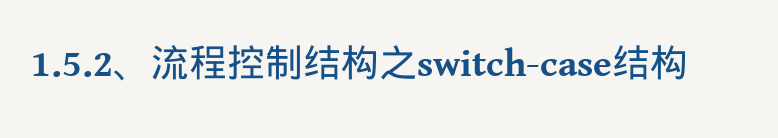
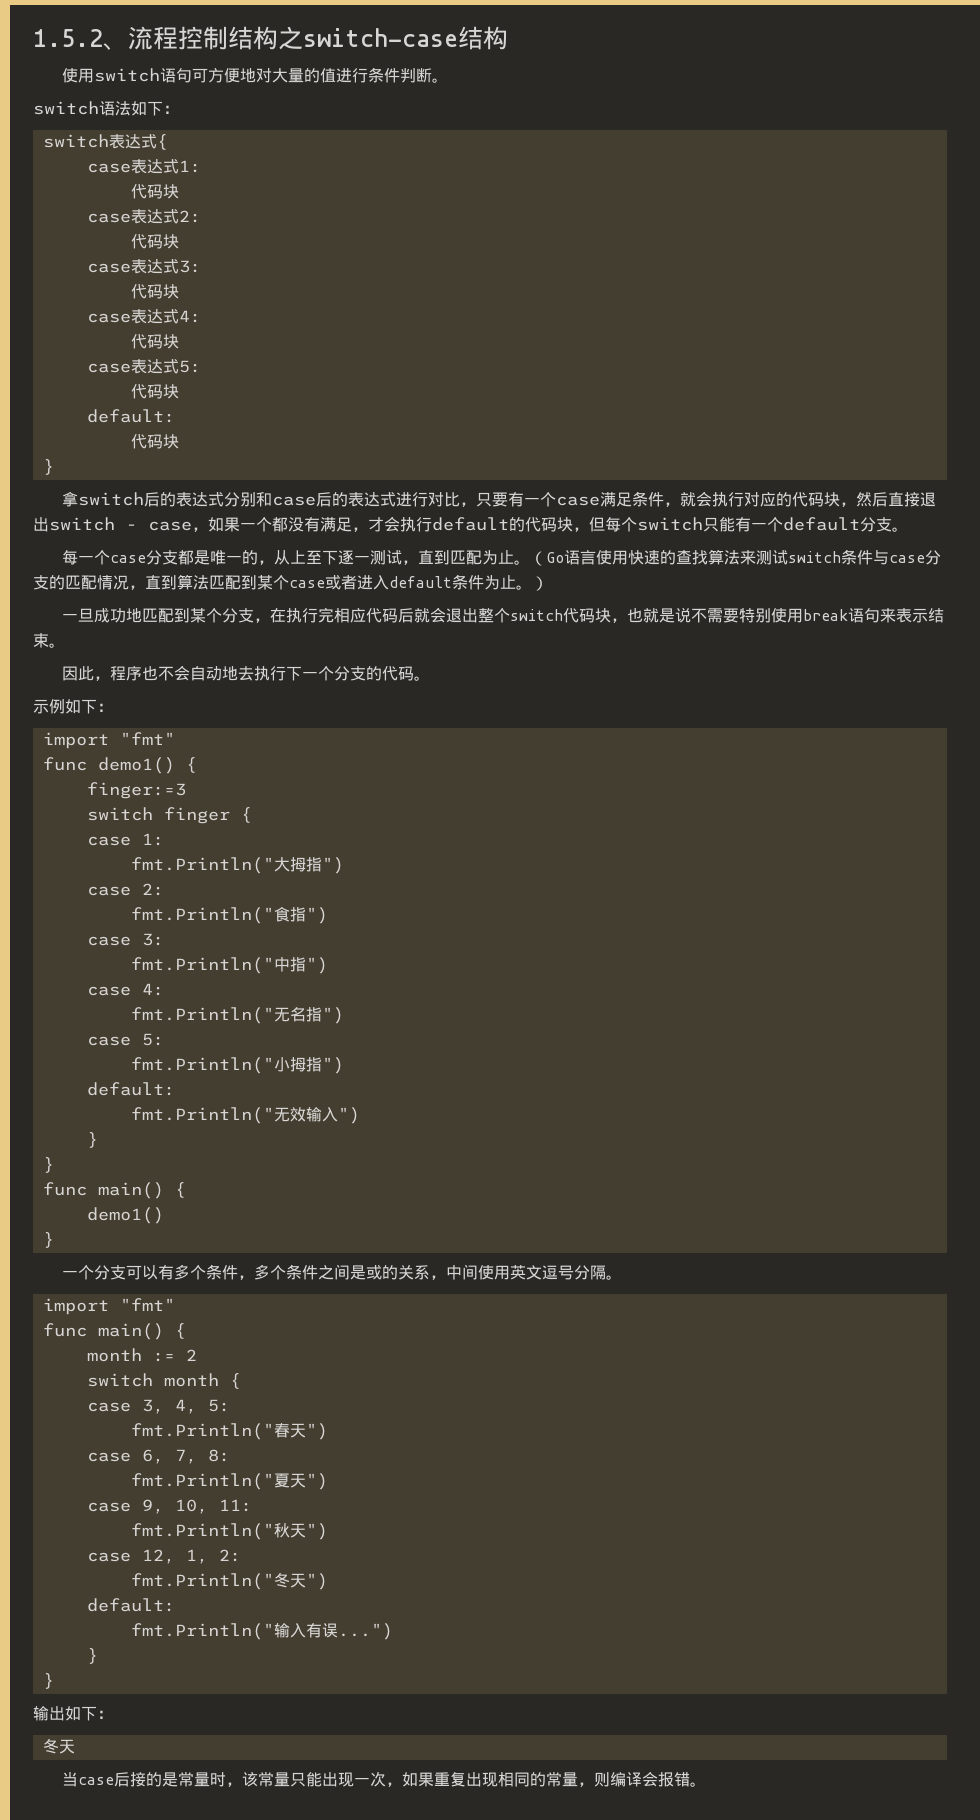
(688, 62) none -> [61,67,448,83] [33,101,179,116] [42,134,168,150] [86,159,201,174] [130,184,179,199] [86,209,201,224] [130,234,179,249] [86,259,201,274] [130,284,179,299] [86,309,201,324] [130,334,179,349] [86,359,201,374] [130,384,179,399] [86,409,175,423] [130,434,179,449] [42,459,54,475] [61,491,936,507] [33,516,908,532] [61,549,941,566] [33,574,548,591] [61,607,944,623] [33,633,65,648] [61,665,430,681] [33,699,113,714] [42,732,175,749] [42,757,197,774] [86,782,186,799] [86,807,252,824] [86,833,164,846] [130,857,344,874] [86,883,164,896] [130,906,328,924] [86,933,164,946] [130,957,328,974] [86,983,164,996] [130,1007,344,1024] [86,1033,164,1046] [130,1057,344,1074] [86,1082,175,1096] [130,1107,360,1124] [86,1132,98,1148] [42,1157,54,1173] [42,1182,186,1199] [86,1207,164,1224] [42,1232,54,1248] [61,1264,622,1280] [42,1298,175,1315] [42,1323,186,1340] [86,1348,197,1362] [86,1373,241,1389] [86,1399,230,1414] [130,1422,328,1440] [86,1449,230,1464] [130,1473,328,1490] [86,1499,252,1514] [130,1523,328,1540] [86,1549,241,1564] [130,1572,328,1590] [86,1598,175,1612] [130,1623,393,1640] [86,1648,98,1664] [42,1673,54,1689] [33,1706,113,1721] [42,1738,75,1754] [61,1771,706,1787] // 使用switch语句可方便地对大量的值进行条件判断。 // switch语法如下： // switch表达式{ // case表达式1: // 代码块 // case表达式2: // 代码块 // case表达式3: // 代码块 // case表达式4: // 代码块 // case表达式5: // 代码块 // default: // 代码块 // } // 拿switch后的表达式分别和case后的表达式进行对比，只要有一个case满足条件，就会执行对应的代码块，然后直接退出switch - case，如果一个都没有满足，才会执行default的代码块，但每个switch只能有一个default分支。 // 每一个case分支都是唯一的，从上至下逐一测试，直到匹配为止。（Go语言使用快速的查找算法来测试switch条件与case分支的匹配情况，直到算法匹配到某个case或者进入default条件为止。） // 一旦成功地匹配到某个分支，在执行完相应代码后就会退出整个switch代码块，也就是说不需要特别使用break语句来表示结束。 // 因此，程序也不会自动地去执行下一个分支的代码。 // 示例如下： // import "fmt" // func demo1() { // finger:=3 // switch finger { // case 1: // fmt.Println("大拇指") // case 2: // fmt.Println("食指") // case 3: // fmt.Println("中指") // case 4: // fmt.Println("无名指") // case 5: // fmt.Println("小拇指") // default: // fmt.Println("无效输入") // } // } // func main() { // demo1() // } // 一个分支可以有多个条件，多个条件之间是或的关系，中间使用英文逗号分隔。 // import "fmt" // func main() { // month := 2 // switch month { // case 3, 4, 5: // fmt.Println("春天") // case 6, 7, 8: // fmt.Println("夏天") // case 9, 10, 11: // fmt.Println("秋天") // case 12, 1, 2: // fmt.Println("冬天") // default: // fmt.Println("输入有误...") // } // } // 输出如下： // 冬天 // 当case后接的是常量时，该常量只能出现一次，如果重复出现相同的常量，则编译会报错。

